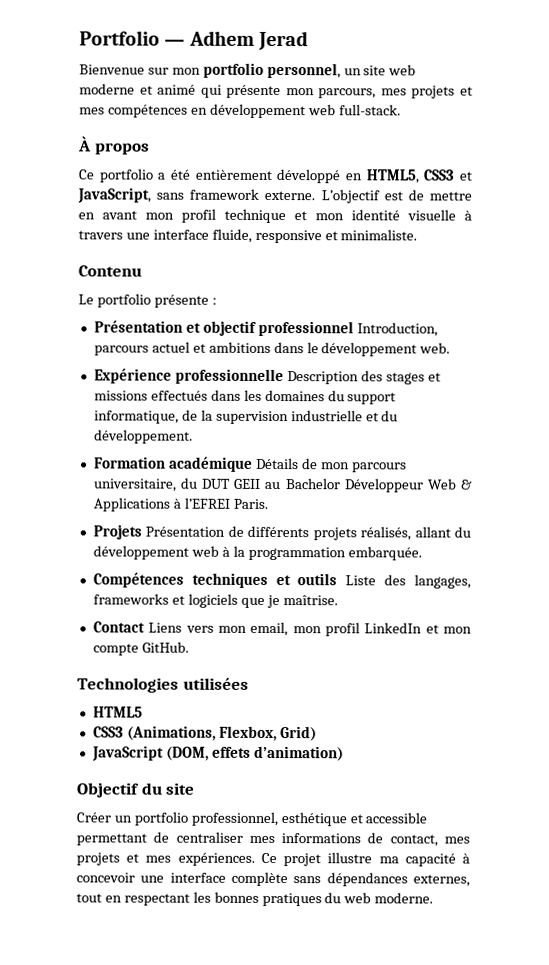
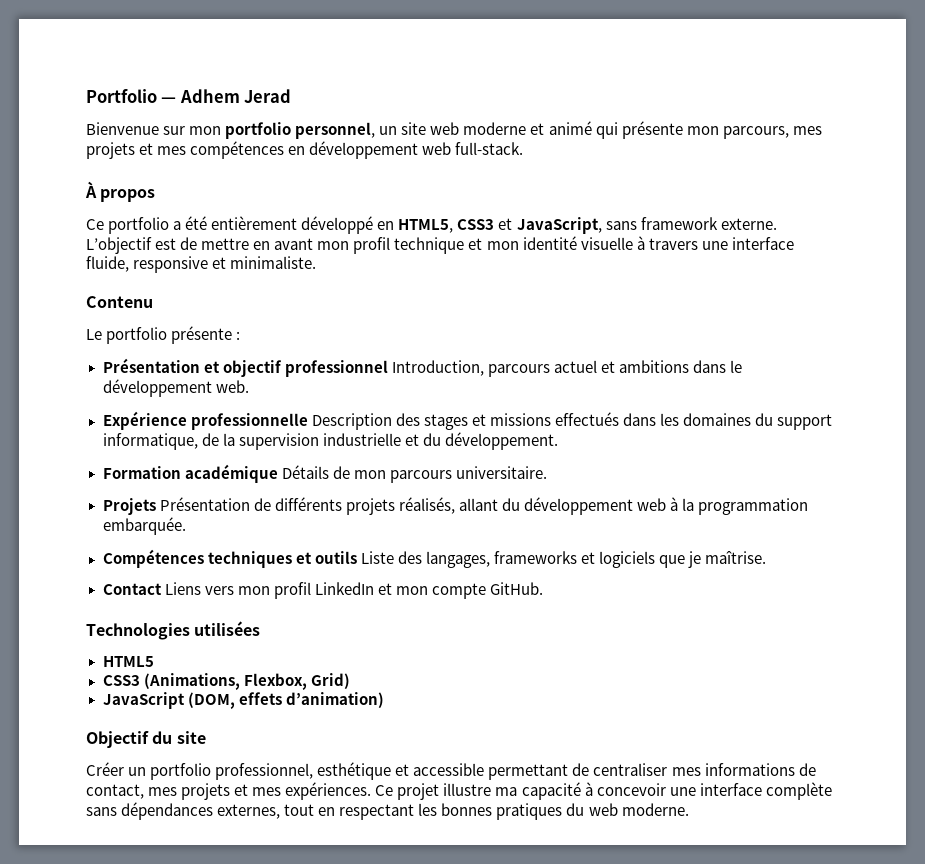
[92,477,474,493] [92,497,268,512] universitaire, du DUT GEII au Bachelor Développeur Web & Applications à l’EFREI Paris. -> [455,466,547,479] universitaire.
[250,621,322,637] email, mon -> (270, 590) none

